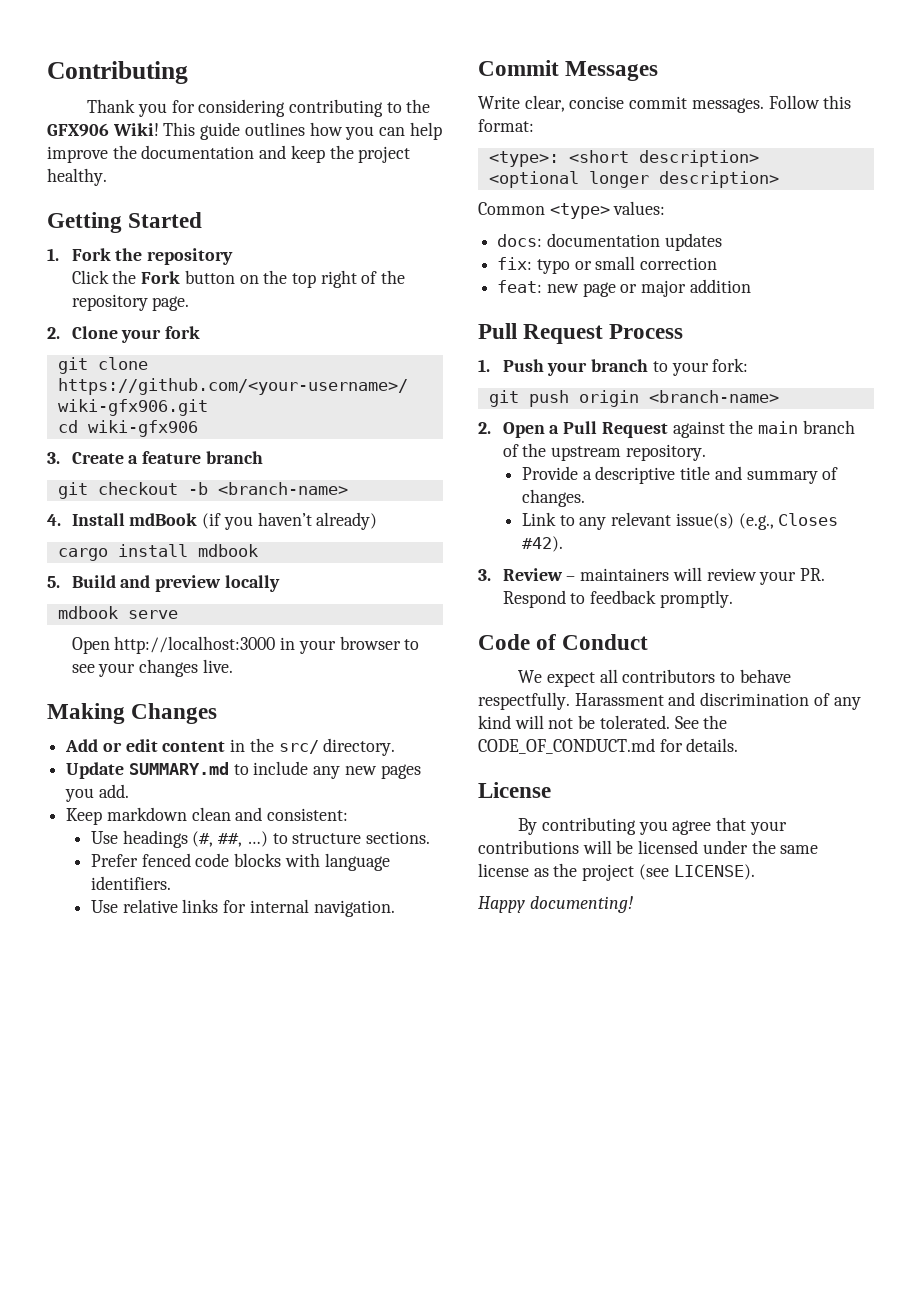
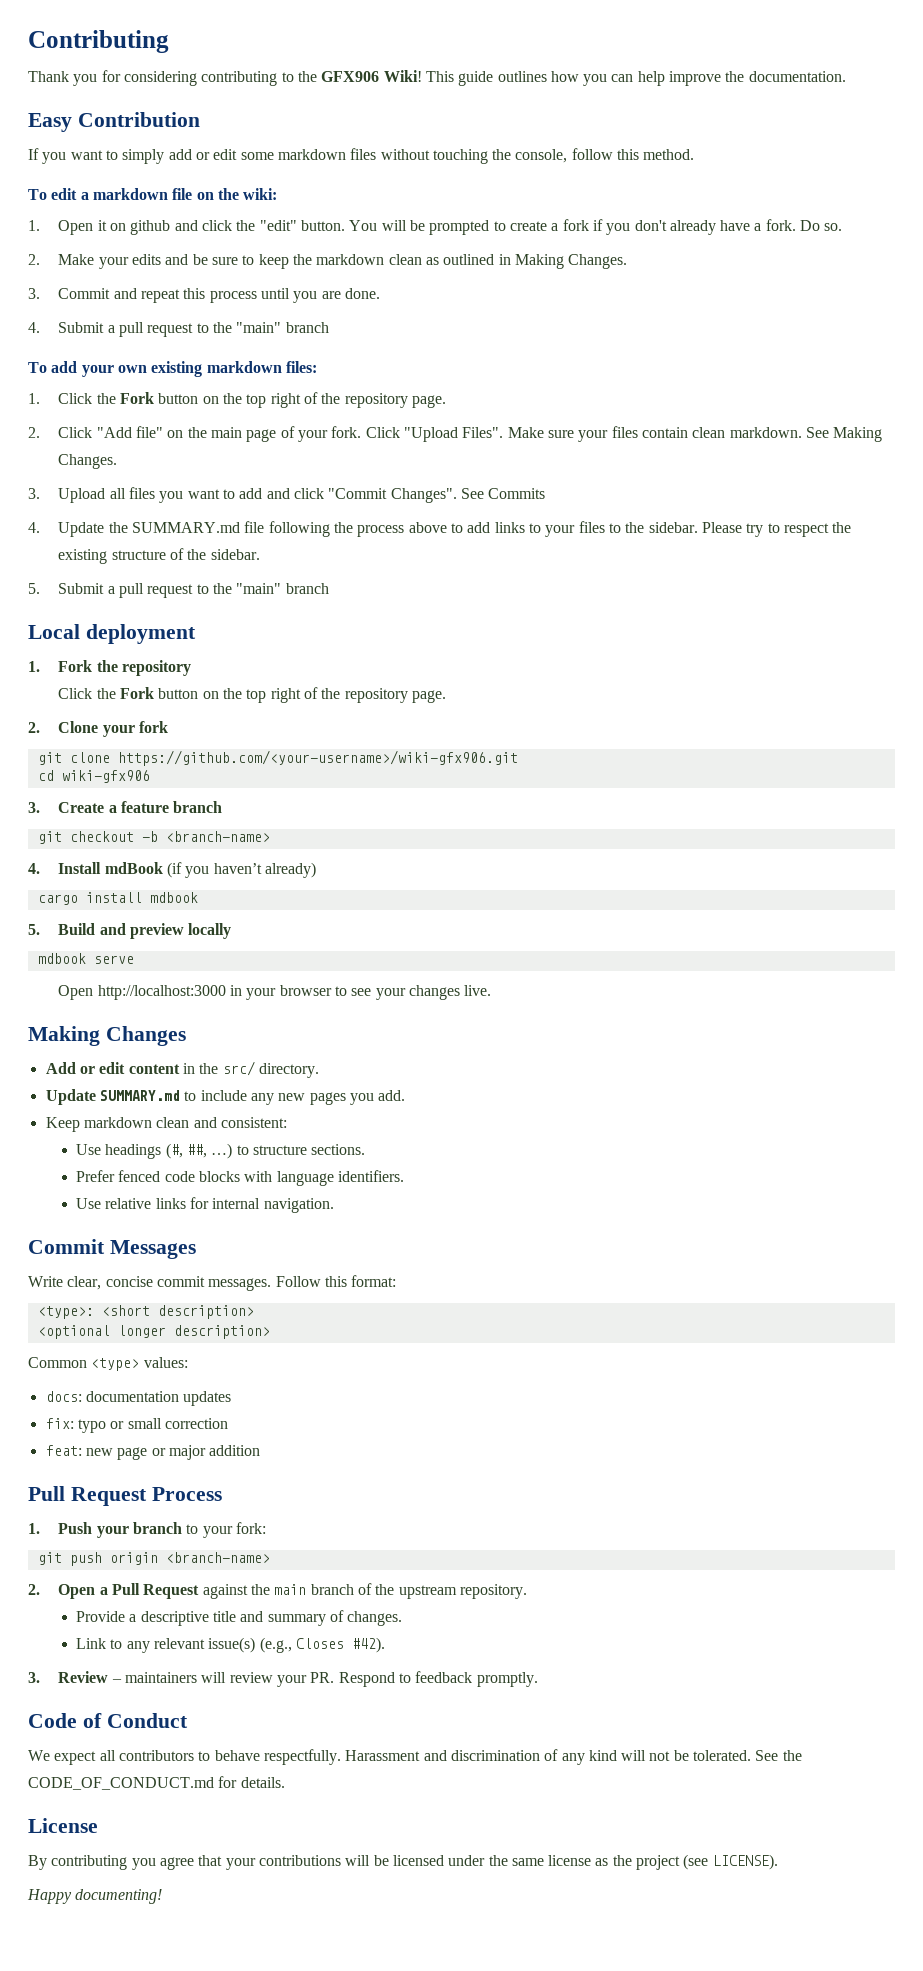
[141,145,411,163] [47,168,107,186] [47,212,203,233] documentation and keep the project healthy. // Getting Started -> [748,71,846,82] [28,112,200,132] [28,148,695,164] [28,188,278,200] [28,219,843,235] [28,254,628,269] [28,288,381,303] [28,322,329,337] [28,361,317,377] [28,392,446,408] [28,426,883,442] [58,454,118,469] [28,487,546,503] [28,521,852,537] [58,548,260,564] [28,583,329,598] [28,624,196,644] documentation. // Easy Contribution // If you want to simply add or edit some markdown files without touching the console, follow this method. // To edit a markdown file on the wiki: // 1. Open it on github and click the "edit" button. You will be prompted to create a fork if you don't already have a fork. Do so. // 2. Make your edits and be sure to keep the markdown clean as outlined in Making Changes. // 3. Commit and repeat this process until you are done. // 4. Submit a pull request to the "main" branch // To add your own existing markdown files: // 1. Click the Fork button on the top right of the repository page. // 2. Click "Add file" on the main page of your fork. Click "Upload Files". Make sure your files contain clean markdown. See Making Changes. // 3. Upload all files you want to add and click "Commit Changes". See Commits // 4. Update the SUMMARY.md file following the process above to add links to your files to the sidebar. Please try to respect the existing structure of the sidebar. // 5. Submit a pull request to the "main" branch // Local deployment

